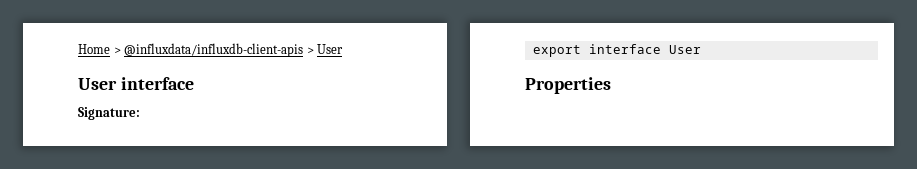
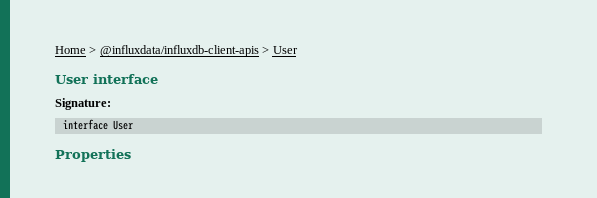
[532,45,581,57] export -> (111, 104) none

